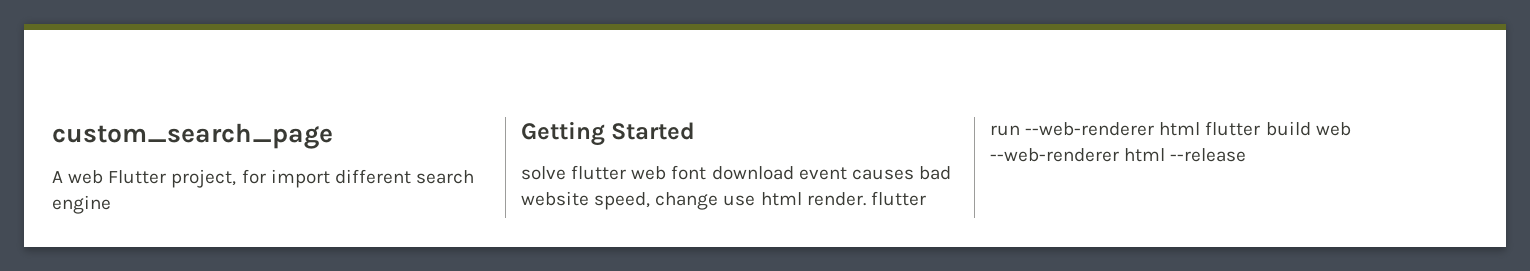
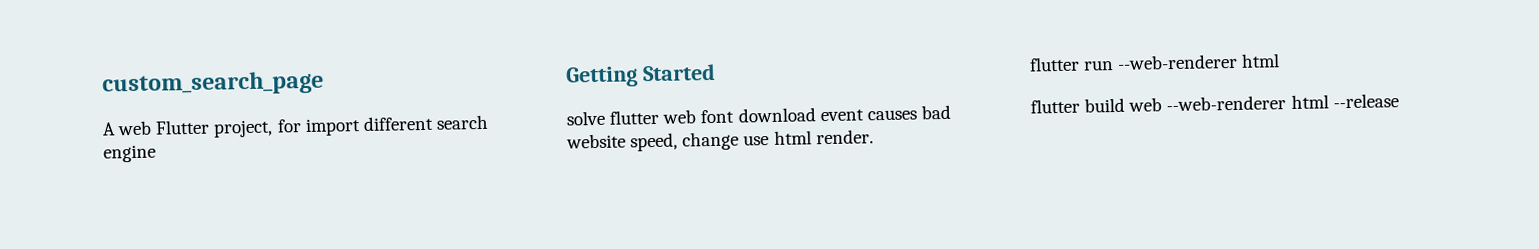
(866, 199) none -> (874, 137) //
(1201, 129) none -> (1281, 60) //

